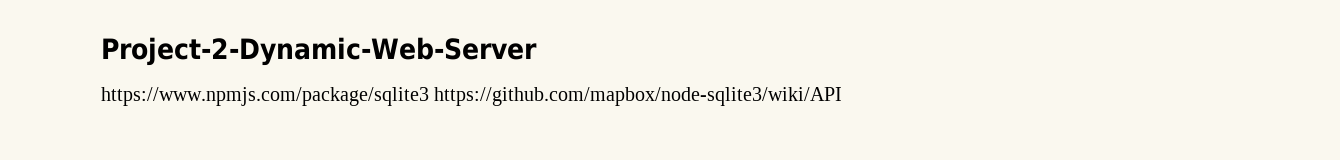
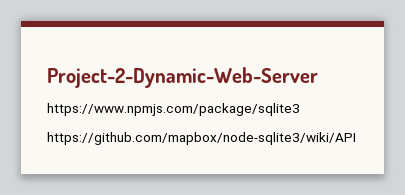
(429, 96) none -> (300, 109) //

